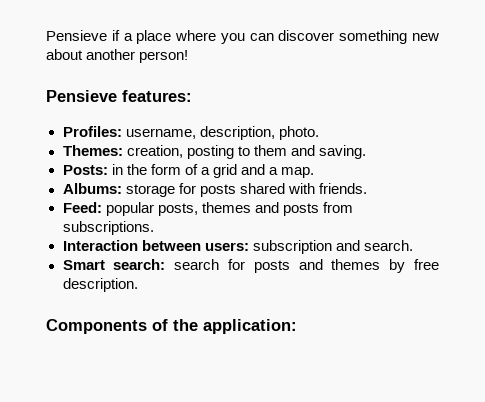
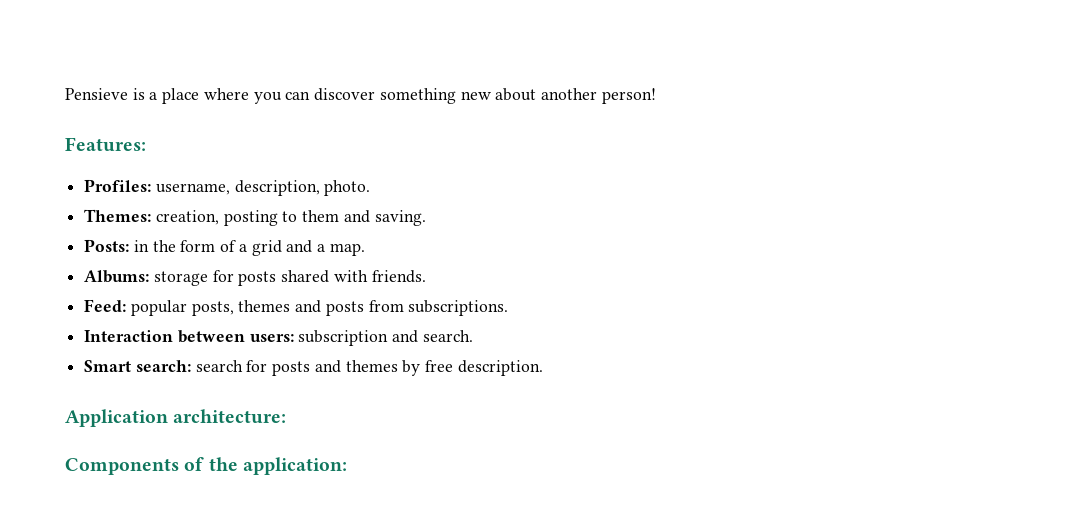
[46,30,120,41] Pensieve if -> [65,88,145,100] Pensieve is
[46,90,192,102] Pensieve features: -> [65,137,146,152] Features:
(138, 285) none -> [65,409,287,427] // Application architecture:

